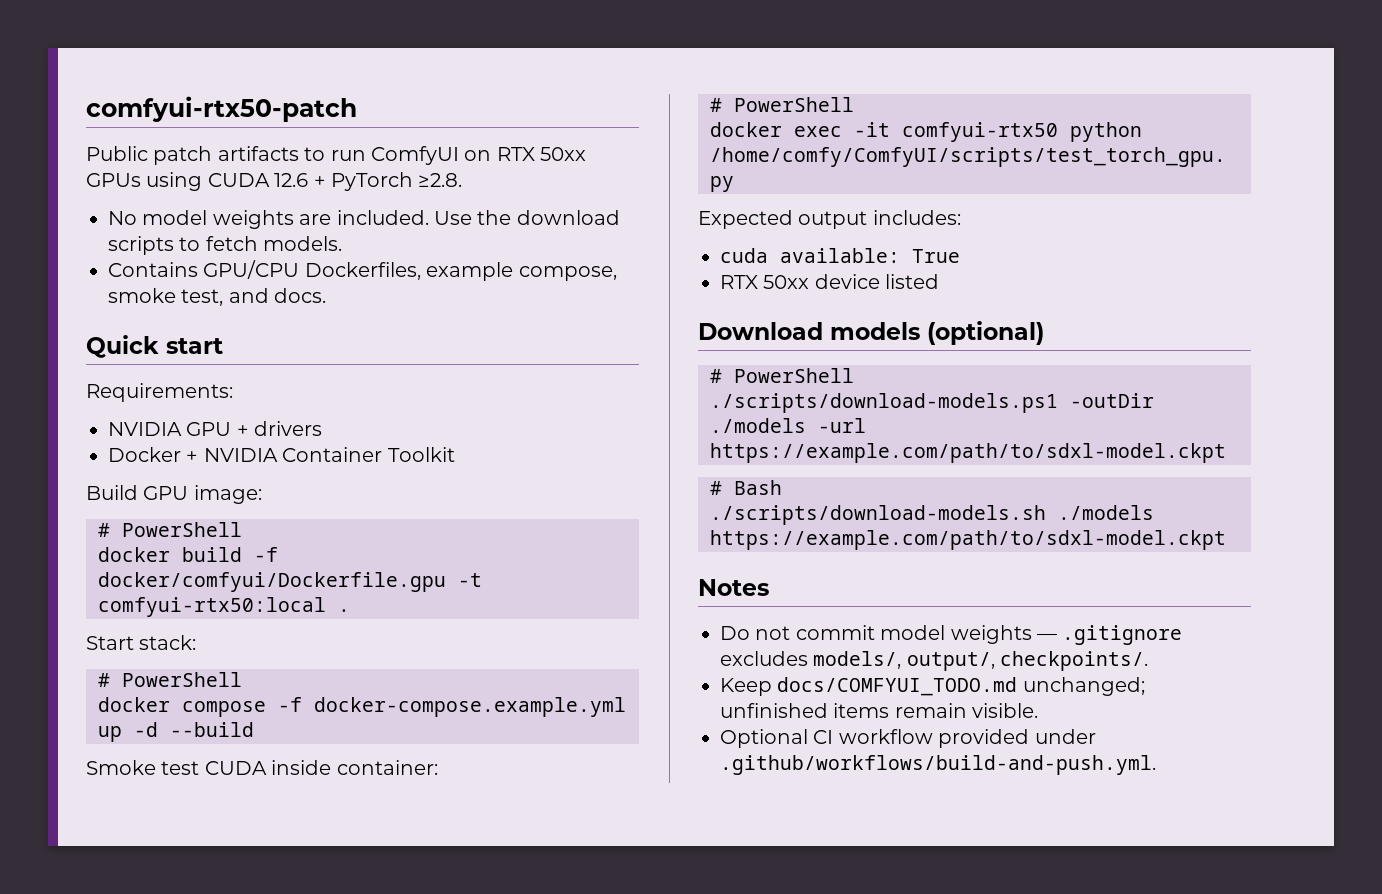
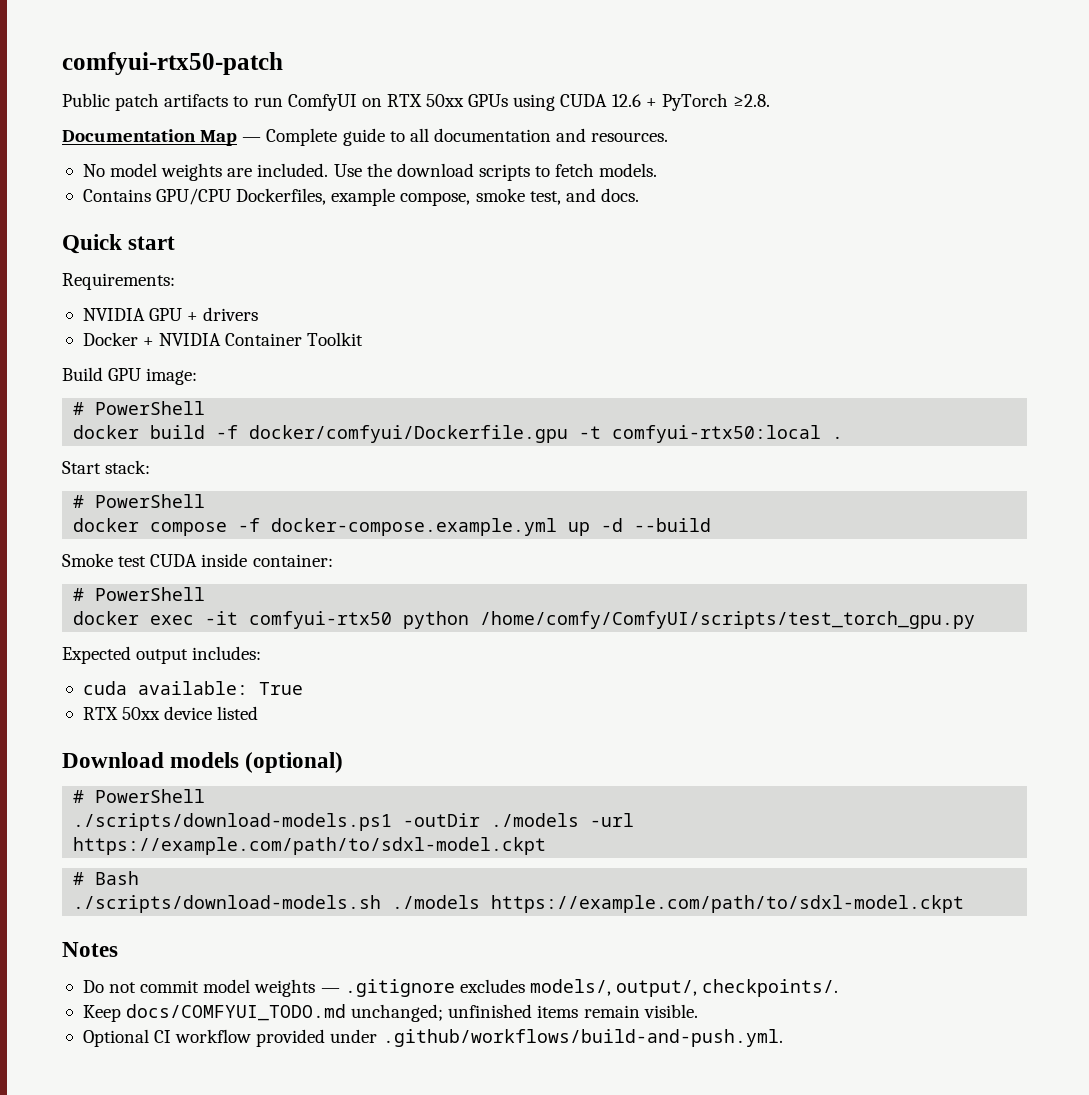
(463, 180) none -> [62,128,669,146] // Documentation Map — Complete guide to all documentation and resources.

